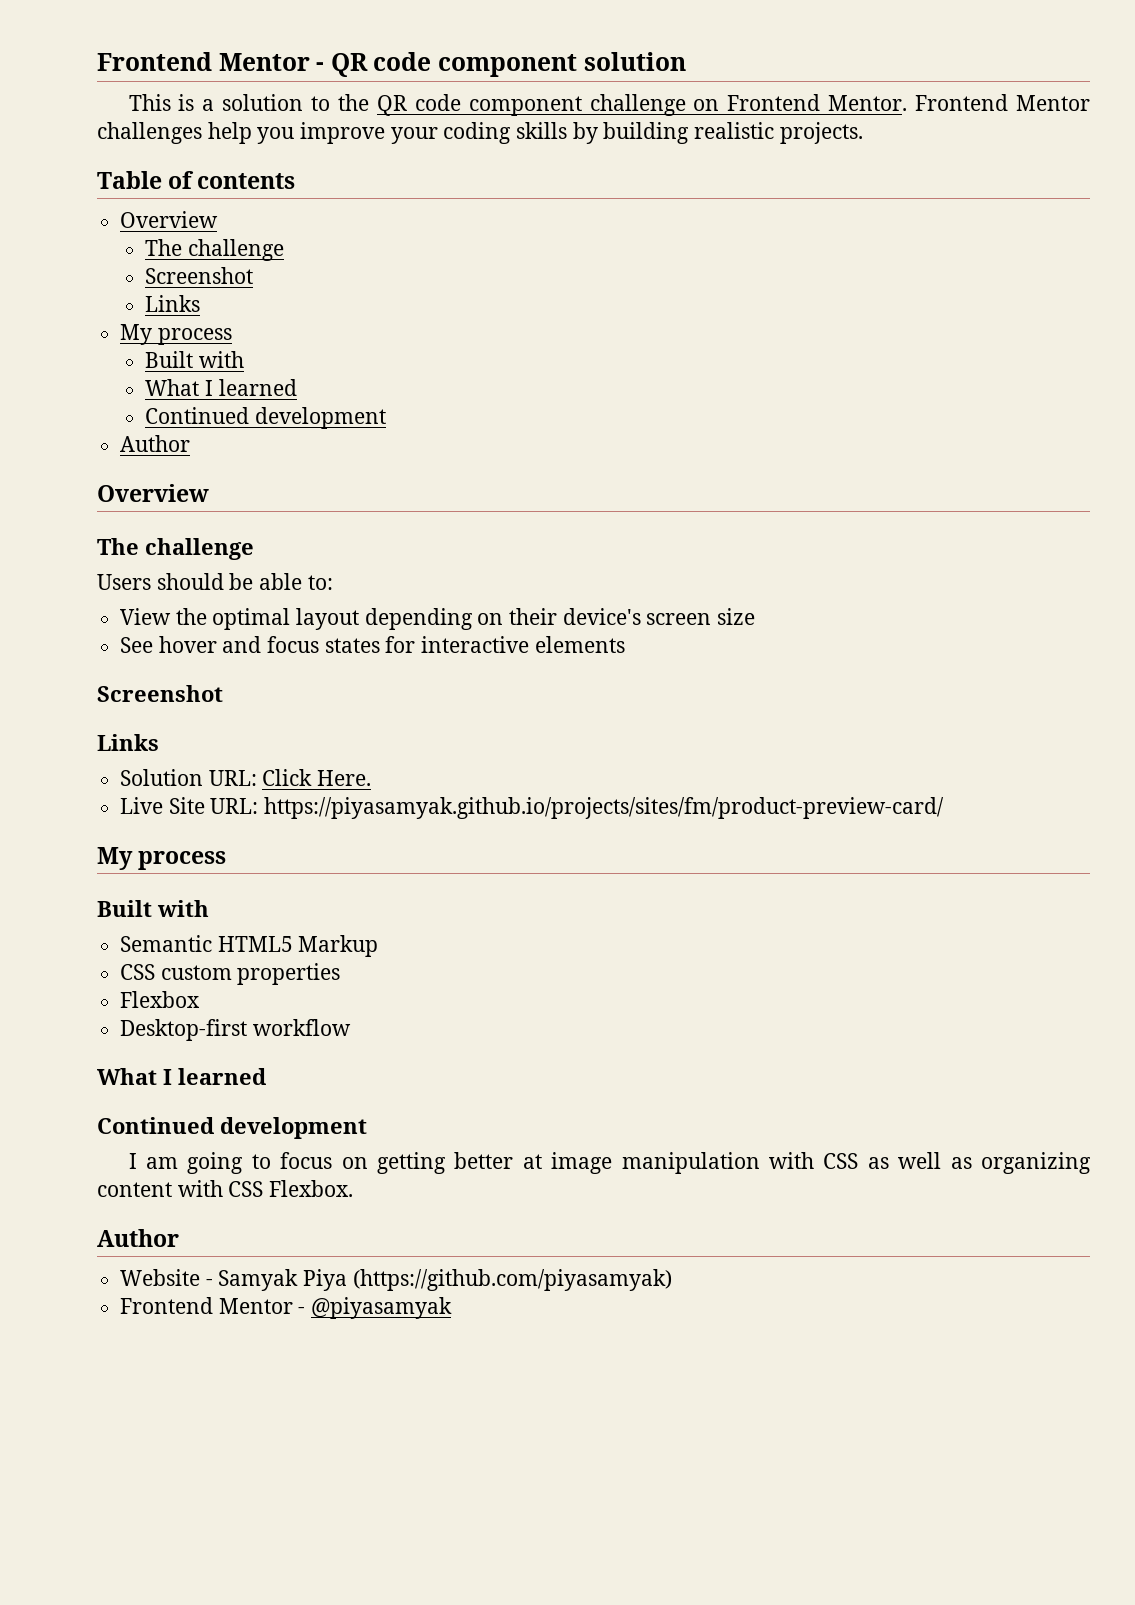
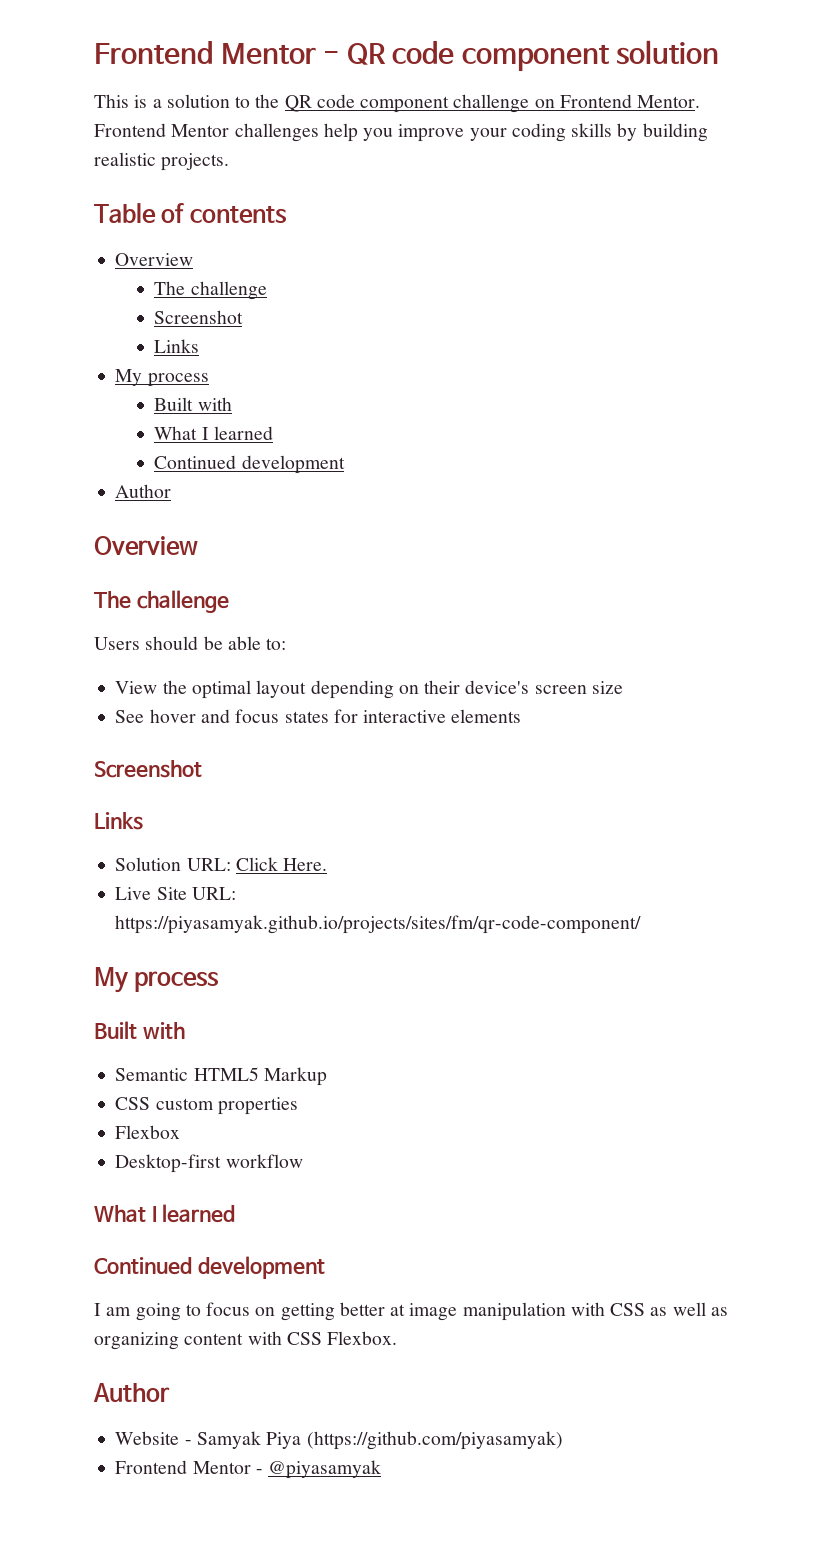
[264,797,945,819] https://piyasamyak.github.io/projects/sites/fm/product-preview-card/ -> [115,915,642,934] https://piyasamyak.github.io/projects/sites/fm/qr-code-component/

